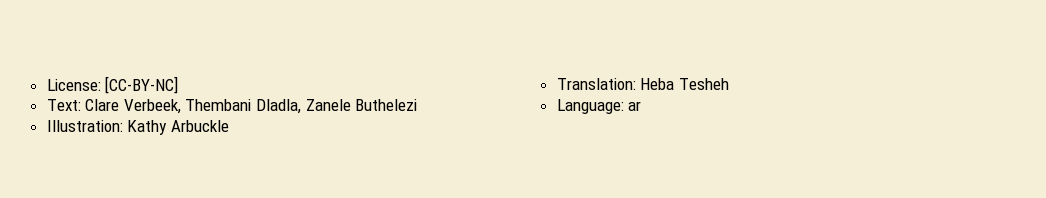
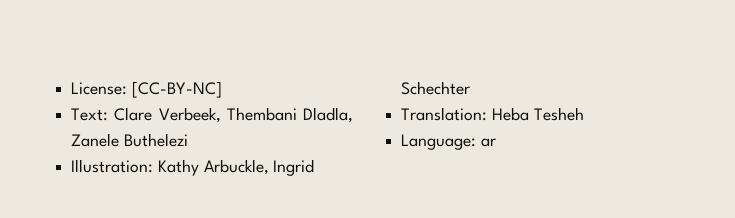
[170,120,229,132] Arbuckle -> [203,159,315,176] [401,81,471,95] Arbuckle, Ingrid Schechter

